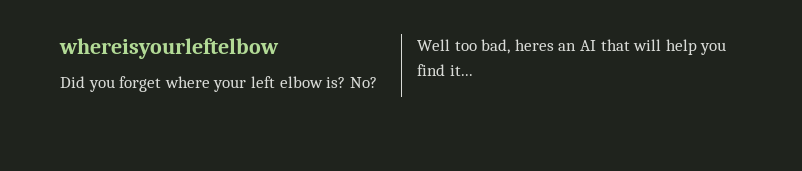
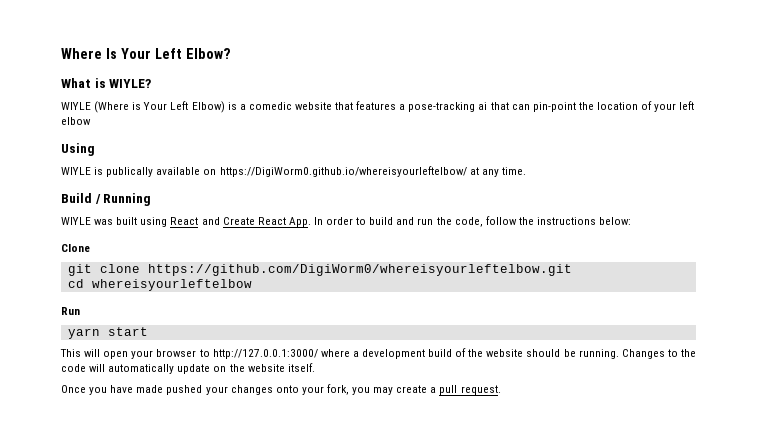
[59,38,279,59] [60,76,377,92] [417,39,727,55] [417,64,473,76] whereisyourleftelbow // Did you forget where your left elbow is? No? Well too bad, heres an AI that will help you find it... -> [61,48,231,59] [61,78,152,88] [61,101,695,113] [61,117,91,125] [61,143,95,156] [61,166,526,177] [61,193,152,206] [61,216,632,227] [61,244,90,252] [67,264,572,276] [67,279,252,291] [61,307,80,315] [67,327,148,339] [60,348,696,359] [61,363,315,374] [61,384,501,395] Where Is Your Left Elbow? // What is WIYLE? // WIYLE (Where is Your Left Elbow) is a comedic website that features a pose-tracking ai that can pin-point the location of your left elbow // Using // WIYLE is publically available on https://DigiWorm0.github.io/whereisyourleftelbow/ at any time. // Build / Running // WIYLE was built using React and Create React App. In order to build and run the code, follow the instructions below: // Clone // git clone https://github.com/DigiWorm0/whereisyourleftelbow.git // cd whereisyourleftelbow // Run // yarn start // This will open your browser to http://127.0.0.1:3000/ where a development build of the website should be running. Changes to the code will automatically update on the website itself. // Once you have made pushed your changes onto your fork, you may create a pull request.

